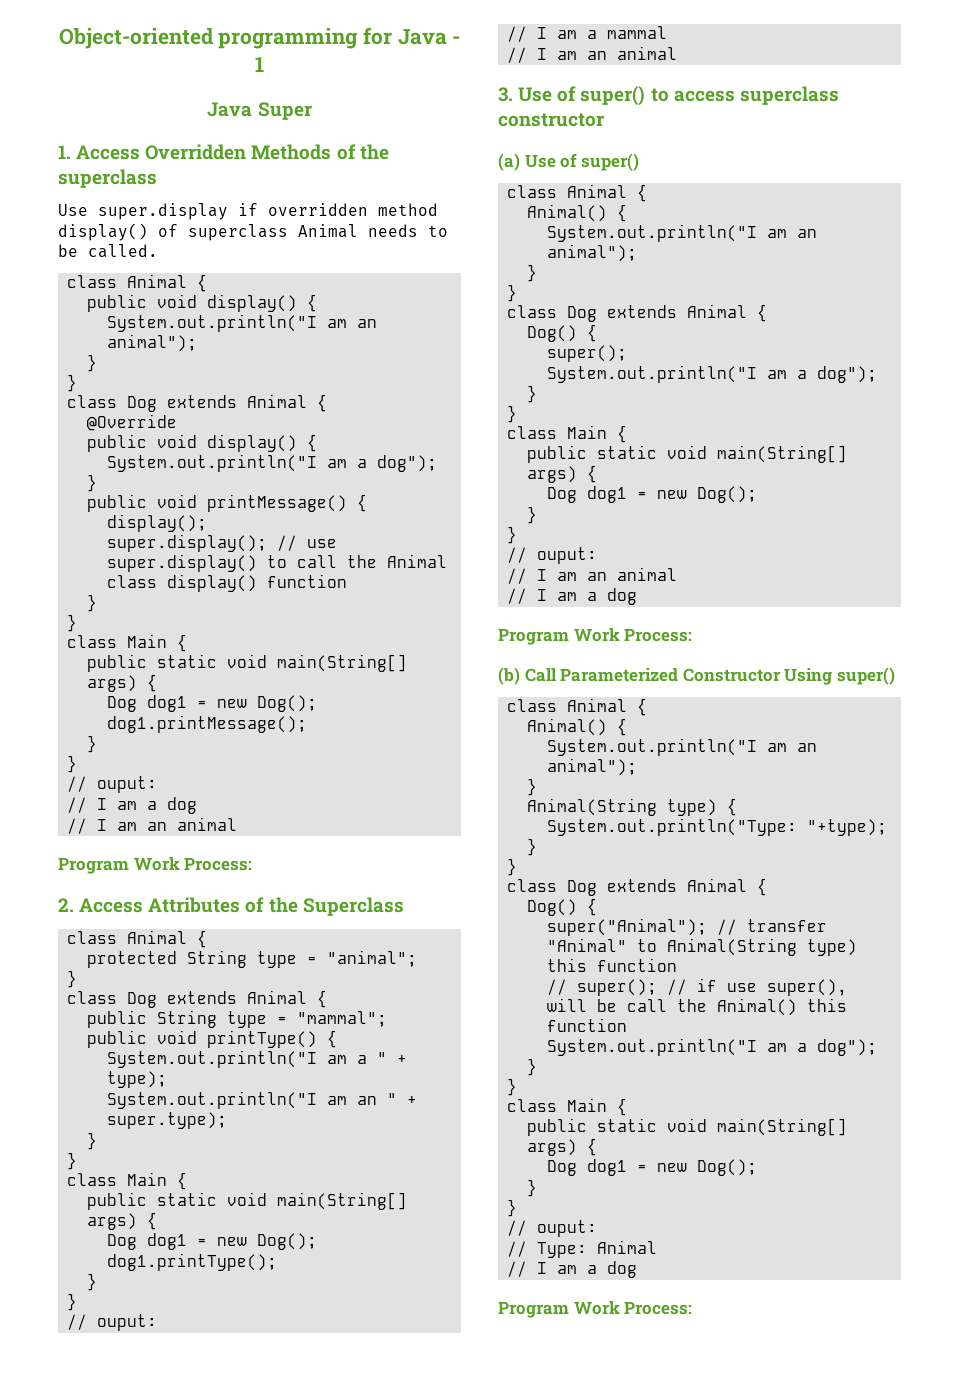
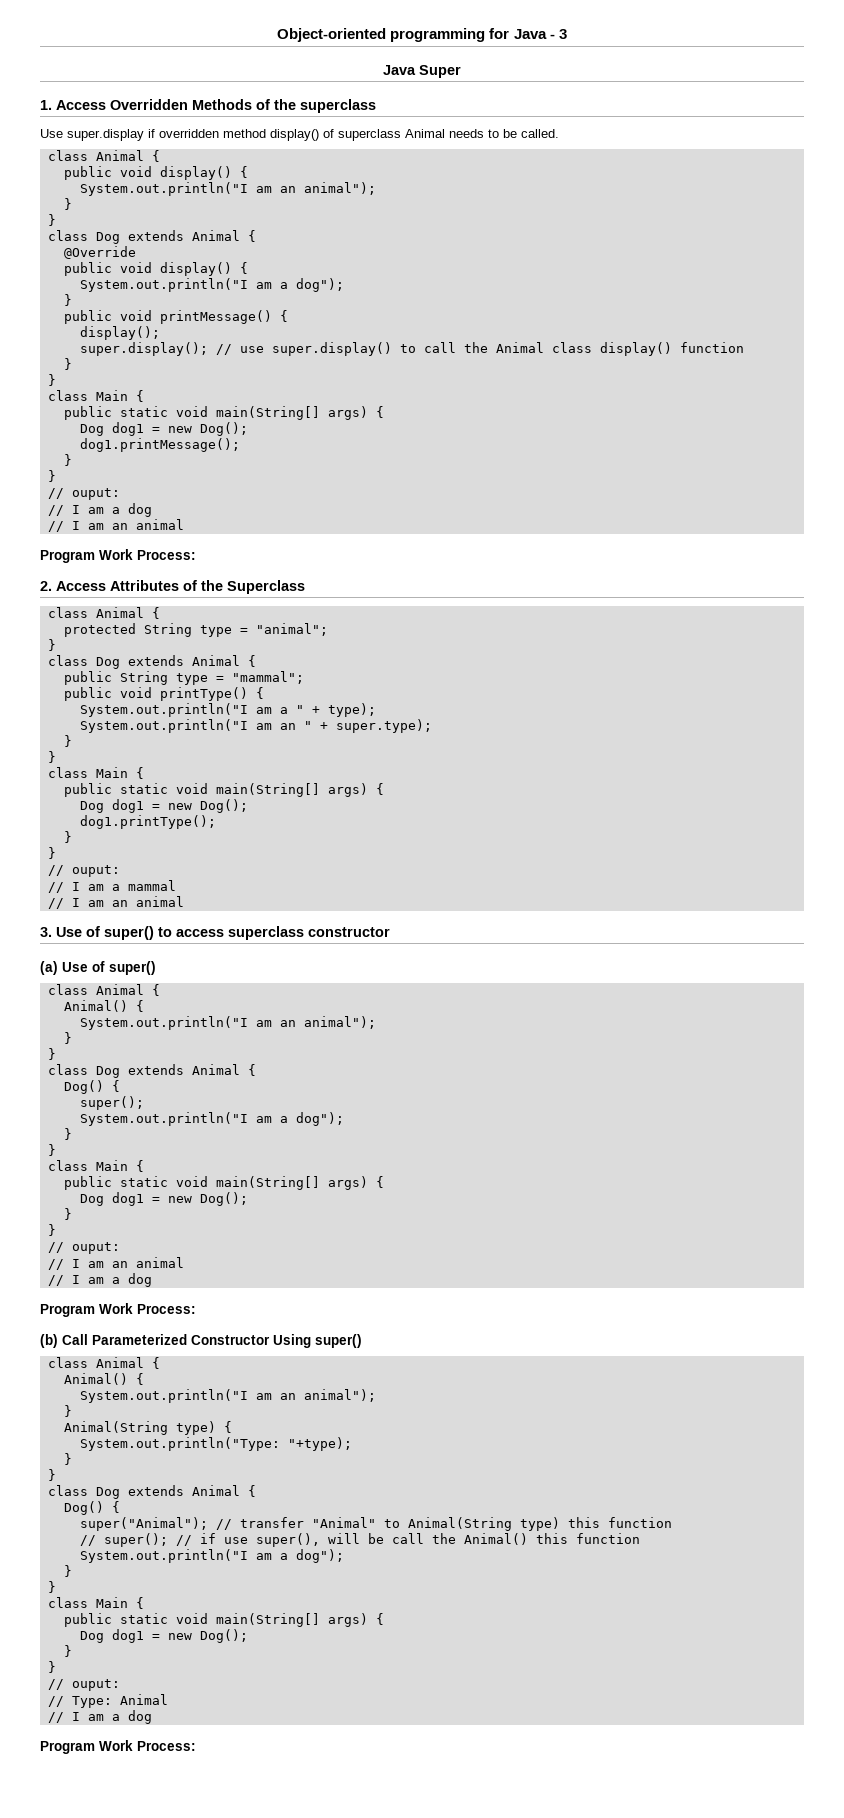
[255,57,264,72] 1 -> [558,29,567,39] 3

